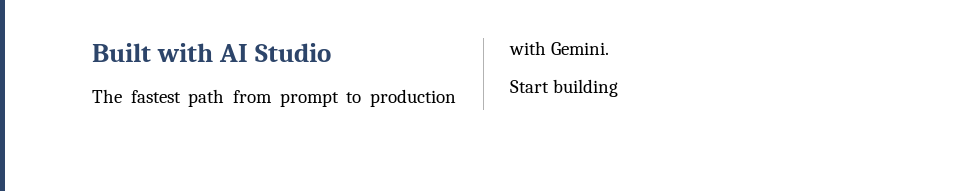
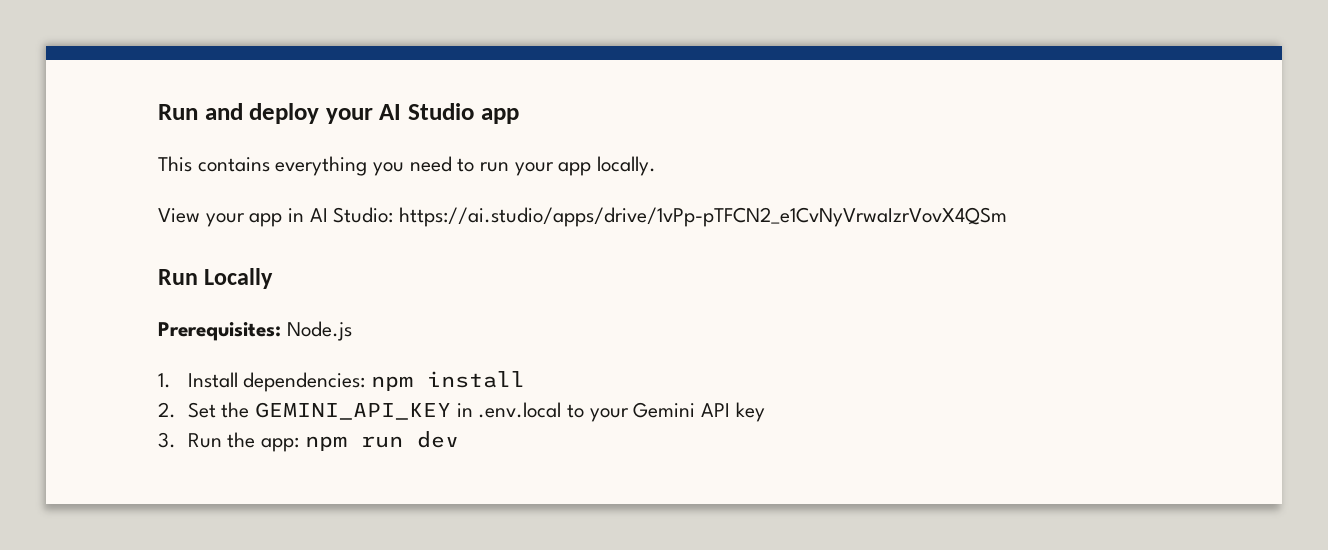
[92,43,332,62] [92,89,456,107] [509,41,610,55] [510,79,619,97] Built with AI Studio // The fastest path from prompt to production with Gemini. // Start building -> [158,103,519,124] [158,156,657,176] [158,207,1008,227] [158,268,274,289] [158,321,352,341] [158,371,526,392] [158,402,765,422] [158,431,459,452] Run and deploy your AI Studio app // This contains everything you need to run your app locally. // View your app in AI Studio: https://ai.studio/apps/drive/1vPp-pTFCN2_e1CvNyVrwaIzrVovX4QSm // Run Locally // Prerequisites: Node.js // 1. Install dependencies: npm install // 2. Set the GEMINI_API_KEY in .env.local to your Gemini API key // 3. Run the app: npm run dev

